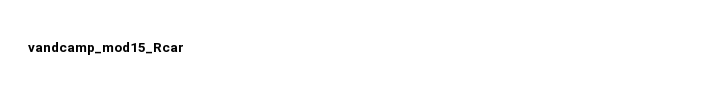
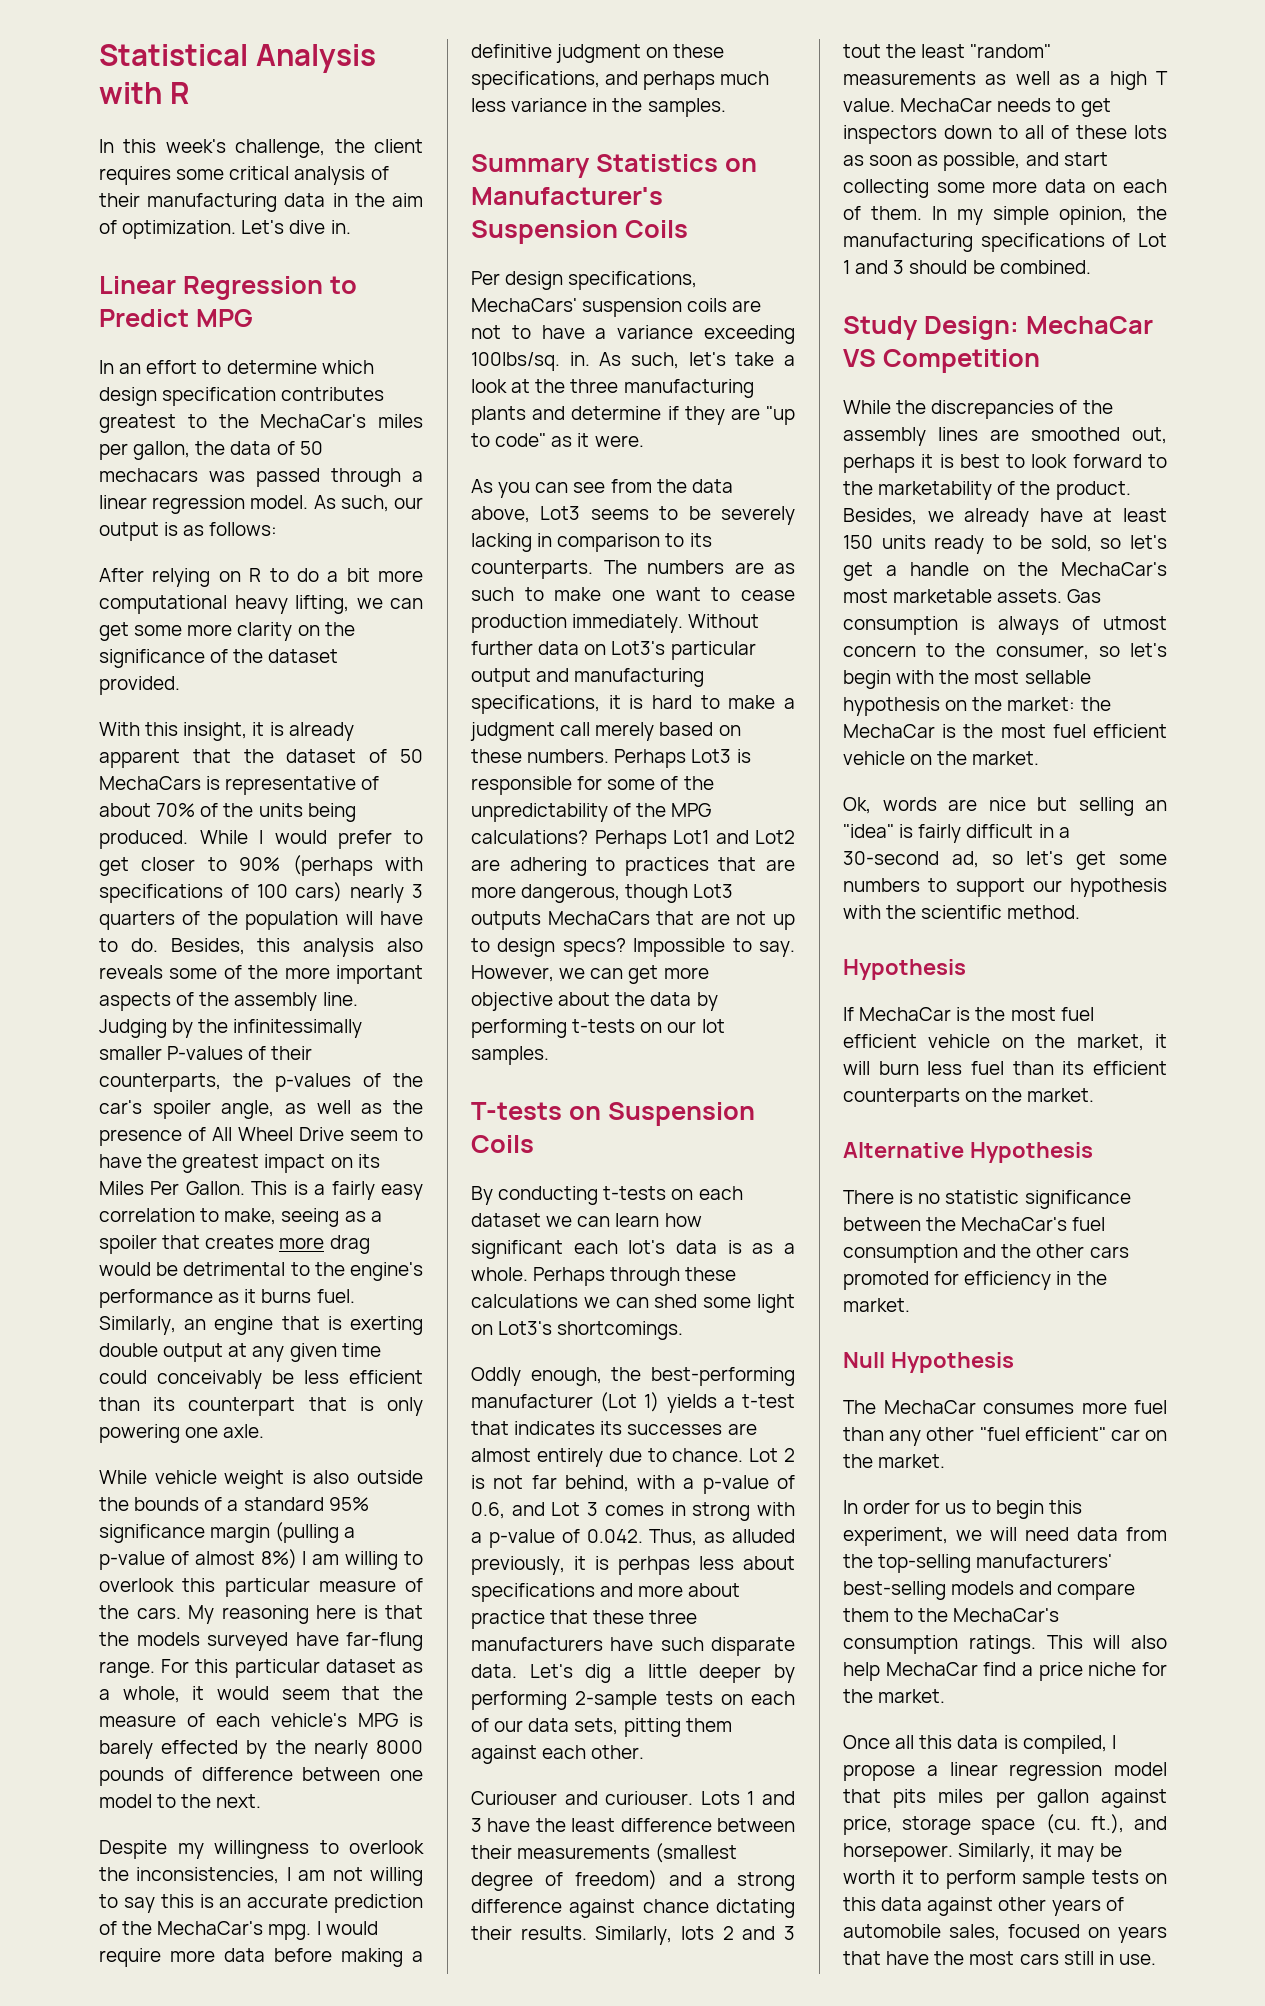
[28,42,184,55] vandcamp_mod15_Rcar -> [99,44,376,73] [99,82,189,104] [99,139,423,158] [99,166,389,185] [99,193,424,212] [99,220,351,239] [99,276,357,300] [99,309,253,327] [99,360,374,374] [99,387,385,406] [99,414,423,433] [99,441,323,460] [99,468,423,487] [99,495,424,514] [99,522,278,541] [99,568,423,587] [99,595,423,614] [99,622,355,641] [99,649,339,668] [99,676,180,695] [99,722,354,741] [99,749,424,768] [99,776,380,795] [99,803,356,822] [99,830,423,849] [99,855,423,876] [99,882,423,903] [99,911,423,930] [99,938,424,957] [99,965,423,984] [99,992,358,1011] [99,1019,363,1038] [99,1046,313,1060] [99,1073,423,1092] [99,1100,423,1119] [99,1127,423,1146] [99,1154,380,1173] [99,1181,423,1200] [99,1208,382,1227] [99,1235,370,1254] [99,1262,424,1281] [99,1289,355,1308] [99,1316,424,1335] [99,1343,381,1362] [99,1370,423,1389] [99,1397,423,1416] [99,1424,265,1443] [99,1470,423,1489] [99,1497,369,1511] [99,1522,356,1543] [99,1549,423,1570] [99,1578,423,1597] [99,1605,423,1624] [99,1632,423,1651] [99,1659,424,1678] [99,1686,423,1703] [99,1713,423,1727] [99,1740,424,1759] [99,1767,423,1786] [99,1794,262,1808] [99,1840,424,1859] [99,1867,423,1886] [99,1894,424,1913] [99,1921,378,1940] [99,1948,423,1967] [471,44,725,63] [471,71,770,90] [471,98,726,117] [471,154,757,178] [471,187,663,205] [471,220,688,244] [471,271,698,290] [471,298,762,317] [471,325,795,344] [471,352,795,371] [471,379,754,398] [471,406,795,425] [471,433,644,447] [471,479,733,498] [471,506,795,525] [471,533,712,552] [471,560,795,579] [471,587,795,601] [471,614,760,633] [471,641,756,660] [471,668,705,687] [471,695,795,714] [470,722,741,741] [471,749,751,768] [471,776,714,795] [471,803,712,822] [471,830,795,849] [471,857,795,876] [471,884,734,903] [471,911,795,930] [471,938,795,957] [471,965,709,984] [471,992,718,1011] [471,1019,725,1038] [471,1046,549,1065] [471,1102,755,1126] [471,1135,534,1153] [471,1186,743,1205] [471,1213,702,1227] [471,1240,795,1259] [471,1267,737,1286] [471,1294,795,1313] [471,1321,684,1340] [471,1367,795,1386] [471,1392,795,1413] [471,1421,757,1435] [471,1448,795,1467] [471,1475,795,1494] [471,1502,795,1521] [471,1529,795,1548] [471,1556,795,1575] [471,1583,741,1602] [471,1610,698,1629] [471,1637,795,1656] [471,1664,795,1683] [471,1691,795,1710] [471,1718,732,1737] [471,1745,645,1764] [471,1791,795,1805] [471,1818,795,1832] [471,1843,738,1863] [471,1870,795,1891] [471,1899,795,1918] [471,1926,795,1945] [843,44,1052,58] [843,71,1168,90] [843,98,1111,117] [843,125,1167,144] [843,152,1108,171] [843,179,1167,198] [843,206,1167,225] [843,233,1167,252] [843,260,1091,274] [843,316,1153,340] [843,349,1040,373] [843,400,1113,419] [843,427,1167,446] [843,454,1167,473] [843,481,1131,500] [843,508,1167,527] [843,535,1167,554] [843,562,1167,581] [843,589,1102,603] [843,616,1167,635] [843,643,1167,660] [843,670,1091,689] [843,697,1111,716] [843,724,1167,738] [843,751,1040,765] [843,797,1167,816] [843,824,1070,843] [843,851,1167,870] [843,878,1167,897] [843,905,1081,919] [843,959,966,980] [843,1007,1094,1021] [843,1034,1167,1051] [843,1061,1167,1075] [843,1088,1095,1107] [843,1142,1093,1163] [843,1190,1131,1209] [843,1217,1106,1231] [843,1244,1129,1263] [843,1271,1107,1290] [843,1298,910,1312] [843,1352,1014,1373] [843,1400,1167,1414] [843,1427,1167,1446] [843,1454,946,1468] [843,1500,1082,1519] [843,1527,1167,1546] [843,1554,1113,1573] [843,1581,1136,1600] [843,1608,1060,1622] [843,1635,1167,1654] [843,1662,1167,1681] [843,1689,946,1703] [843,1735,1116,1754] [843,1762,1167,1781] [843,1789,1167,1808] [843,1814,1167,1835] [843,1843,1122,1862] [843,1870,1167,1889] [843,1897,1124,1916] [843,1924,1167,1943] [843,1951,1156,1965] Statistical Analysis with R // In this week's challenge, the client requires some critical analysis of their manufacturing data in the aim of optimization. Let's dive in. // Linear Regression to Predict MPG // In an effort to determine which design specification contributes greatest to the MechaCar's miles per gallon, the data of 50 mechacars was passed through a linear regression model. As such, our output is as follows: // After relying on R to do a bit more computational heavy lifting, we can get some more clarity on the significance of the dataset provided. // With this insight, it is already apparent that the dataset of 50 MechaCars is representative of about 70% of the units being produced. While I would prefer to get closer to 90% (perhaps with specifications of 100 cars) nearly 3 quarters of the population will have to do. Besides, this analysis also reveals some of the more important aspects of the assembly line. Judging by the infinitessimally smaller P-values of their counterparts, the p-values of the car's spoiler angle, as well as the presence of All Wheel Drive seem to have the greatest impact on its Miles Per Gallon. This is a fairly easy correlation to make, seeing as a spoiler that creates more drag would be detrimental to the engine's performance as it burns fuel. Similarly, an engine that is exerting double output at any given time could conceivably be less efficient than its counterpart that is only powering one axle. // While vehicle weight is also outside the bounds of a standard 95% significance margin (pulling a p-value of almost 8%) I am willing to overlook this particular measure of the cars. My reasoning here is that the models surveyed have far-flung range. For this particular dataset as a whole, it would seem that the measure of each vehicle's MPG is barely effected by the nearly 8000 pounds of difference between one model to the next. // Despite my willingness to overlook the inconsistencies, I am not willing to say this is an accurate prediction of the MechaCar's mpg. I would require more data before making a definitive judgment on these specifications, and perhaps much less variance in the samples. // Summary Statistics on Manufacturer's Suspension Coils // Per design specifications, MechaCars' suspension coils are not to have a variance exceeding 100lbs/sq. in. As such, let's take a look at the three manufacturing plants and determine if they are "up to code" as it were. // As you can see from the data above, Lot3 seems to be severely lacking in comparison to its counterparts. The numbers are as such to make one want to cease production immediately. Without further data on Lot3's particular output and manufacturing specifications, it is hard to make a judgment call merely based on these numbers. Perhaps Lot3 is responsible for some of the unpredictability of the MPG calculations? Perhaps Lot1 and Lot2 are adhering to practices that are more dangerous, though Lot3 outputs MechaCars that are not up to design specs? Impossible to say. However, we can get more objective about the data by performing t-tests on our lot samples. // T-tests on Suspension Coils // By conducting t-tests on each dataset we can learn how significant each lot's data is as a whole. Perhaps through these calculations we can shed some light on Lot3's shortcomings. // Oddly enough, the best-performing manufacturer (Lot 1) yields a t-test that indicates its successes are almost entirely due to chance. Lot 2 is not far behind, with a p-value of 0.6, and Lot 3 comes in strong with a p-value of 0.042. Thus, as alluded previously, it is perhpas less about specifications and more about practice that these three manufacturers have such disparate data. Let's dig a little deeper by performing 2-sample tests on each of our data sets, pitting them against each other. // Curiouser and curiouser. Lots 1 and 3 have the least difference between their measurements (smallest degree of freedom) and a strong difference against chance dictating their results. Similarly, lots 2 and 3 tout the least "random" measurements as well as a high T value. MechaCar needs to get inspectors down to all of these lots as soon as possible, and start collecting some more data on each of them. In my simple opinion, the manufacturing specifications of Lot 1 and 3 should be combined. // Study Design: MechaCar VS Competition // While the discrepancies of the assembly lines are smoothed out, perhaps it is best to look forward to the marketability of the product. Besides, we already have at least 150 units ready to be sold, so let's get a handle on the MechaCar's most marketable assets. Gas consumption is always of utmost concern to the consumer, so let's begin with the most sellable hypothesis on the market: the MechaCar is the most fuel efficient vehicle on the market. // Ok, words are nice but selling an "idea" is fairly difficult in a 30-second ad, so let's get some numbers to support our hypothesis with the scientific method. // Hypothesis // If MechaCar is the most fuel efficient vehicle on the market, it will burn less fuel than its efficient counterparts on the market. // Alternative Hypothesis // There is no statistic significance between the MechaCar's fuel consumption and the other cars promoted for efficiency in the market. // Null Hypothesis // The MechaCar consumes more fuel than any other "fuel efficient" car on the market. // In order for us to begin this experiment, we will need data from the top-selling manufacturers' best-selling models and compare them to the MechaCar's consumption ratings. This will also help MechaCar find a price niche for the market. // Once all this data is compiled, I propose a linear regression model that pits miles per gallon against price, storage space (cu. ft.), and horsepower. Similarly, it may be worth it to perform sample tests on this data against other years of automobile sales, focused on years that have the most cars still in use.

